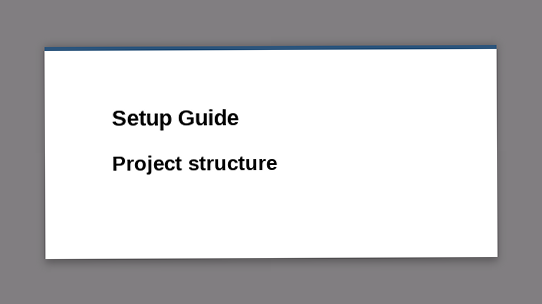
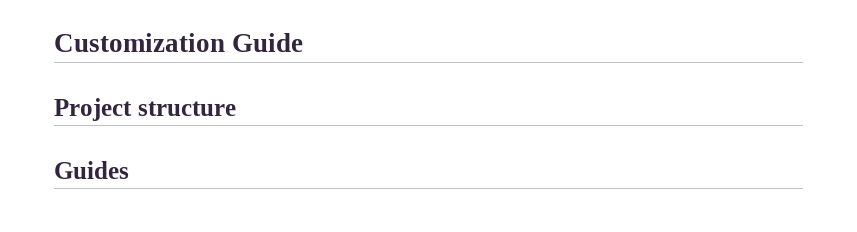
[111,110,172,131] Setup -> [54,33,225,52] Customization
(278, 163) none -> [54,161,129,179] // Guides

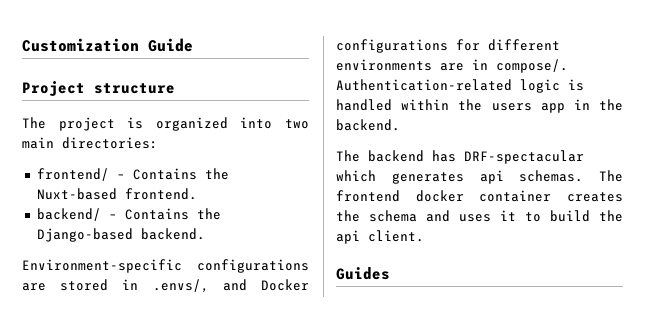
(236, 108) none -> [22,117,309,131] [22,137,158,149] [36,168,229,181] [36,188,197,200] [36,208,221,221] [36,228,205,242] [22,259,309,273] [22,279,309,293] [336,39,560,53] [336,59,568,73] [336,79,584,93] [336,99,623,113] [336,119,400,131] [336,150,584,164] [336,170,623,184] [336,190,623,202] [336,210,623,222] [336,230,424,244] // The project is organized into two main directories: // frontend/ – Contains the Nuxt-based frontend. // backend/ – Contains the Django-based backend. // Environment-specific configurations are stored in .envs/, and Docker configurations for different environments are in compose/. Authentication-related logic is handled within the users app in the backend. // The backend has DRF-spectacular which generates api schemas. The frontend docker container creates the schema and uses it to build the api client.

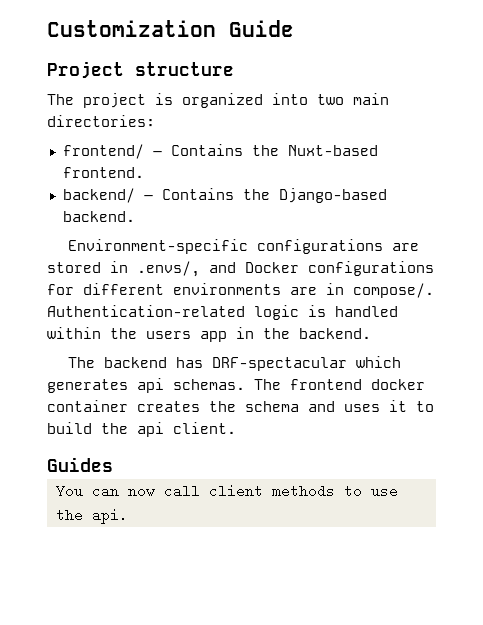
(390, 273) none -> [55,484,398,498] [55,508,128,524] // You can now call client methods to use the api.

